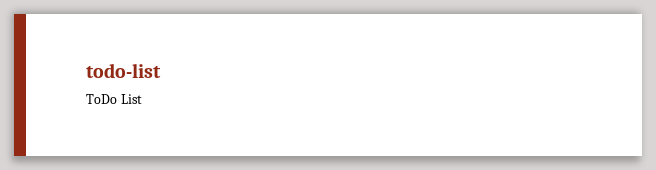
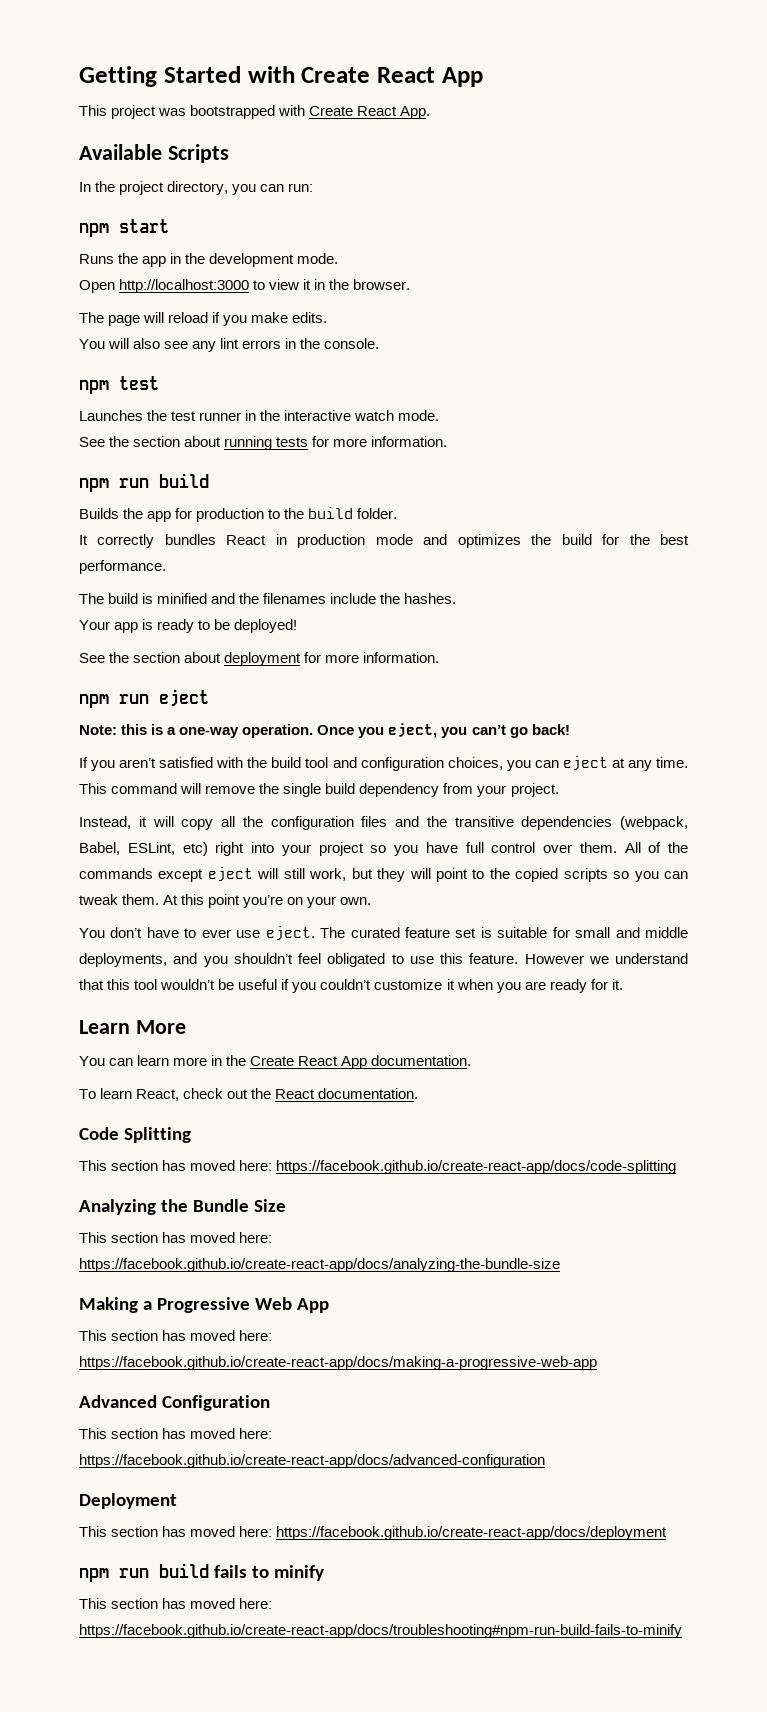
[86,63,161,78] [86,94,142,104] todo-list // ToDo List -> [79,66,483,87] [79,105,431,119] [79,144,229,163] [79,181,314,195] [79,219,169,237] [79,253,339,267] [79,279,411,293] [79,312,328,326] [79,338,380,352] [79,376,159,394] [79,410,440,421] [79,436,448,450] [79,473,209,492] [79,507,398,522] [79,534,689,548] [79,560,166,574] [79,593,457,604] [79,619,298,633] [79,652,440,666] [79,689,209,708] [79,723,570,738] [79,756,688,771] [79,783,559,797] [79,816,688,830] [79,842,688,856] [79,867,688,882] [79,894,372,908] [79,926,688,941] [79,953,688,967] [79,979,623,993] [79,1020,186,1034] [79,1055,472,1069] [79,1088,419,1101] [79,1127,191,1143] [79,1160,677,1174] [79,1199,286,1215] [79,1232,273,1243] [79,1258,560,1272] [79,1297,329,1313] [79,1330,273,1341] [79,1356,597,1370] [79,1395,270,1411] [79,1428,273,1439] [79,1454,545,1468] [79,1493,177,1509] [79,1526,668,1540] [79,1563,324,1582] [79,1598,273,1609] [79,1624,682,1638] Getting Started with Create React App // This project was bootstrapped with Create React App. // Available Scripts // In the project directory, you can run: // npm start // Runs the app in the development mode. // Open http://localhost:3000 to view it in the browser. // The page will reload if you make edits. // You will also see any lint errors in the console. // npm test // Launches the test runner in the interactive watch mode. // See the section about running tests for more information. // npm run build // Builds the app for production to the build folder. // It correctly bundles React in production mode and optimizes the build for the best performance. // The build is minified and the filenames include the hashes. // Your app is ready to be deployed! // See the section about deployment for more information. // npm run eject // Note: this is a one-way operation. Once you eject, you can’t go back! // If you aren’t satisfied with the build tool and configuration choices, you can eject at any time. This command will remove the single build dependency from your project. // Instead, it will copy all the configuration files and the transitive dependencies (webpack, Babel, ESLint, etc) right into your project so you have full control over them. All of the commands except eject will still work, but they will point to the copied scripts so you can tweak them. At this point you’re on your own. // You don’t have to ever use eject. The curated feature set is suitable for small and middle deployments, and you shouldn’t feel obligated to use this feature. However we understand that this tool wouldn’t be useful if you couldn’t customize it when you are ready for it. // Learn More // You can learn more in the Create React App documentation. // To learn React, check out the React documentation. // Code Splitting // This section has moved here: https://facebook.github.io/create-react-app/docs/code-splitting // Analyzing the Bundle Size // This section has moved here: https://facebook.github.io/create-react-app/docs/analyzing-the-bundle-size // Making a Progressive Web App // This section has moved here: https://facebook.github.io/create-react-app/docs/making-a-progressive-web-app // Advanced Configuration // This section has moved here: https://facebook.github.io/create-react-app/docs/advanced-configuration // Deployment // This section has moved here: https://facebook.github.io/create-react-app/docs/deployment // npm run build fails to minify // This section has moved here: https://facebook.github.io/create-react-app/docs/troubleshooting#npm-run-build-fails-to-minify

